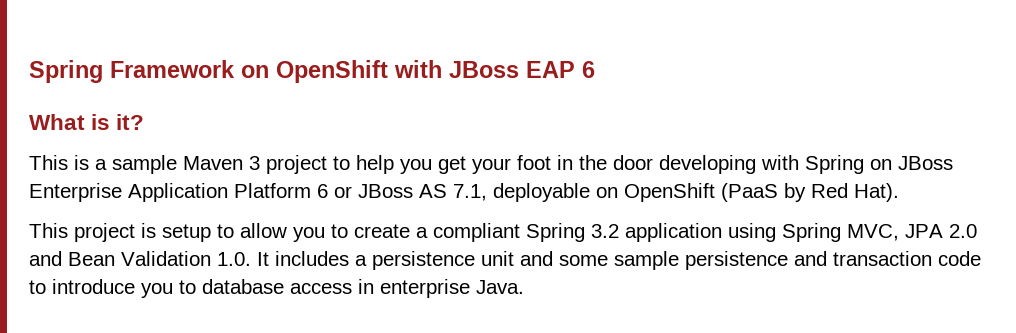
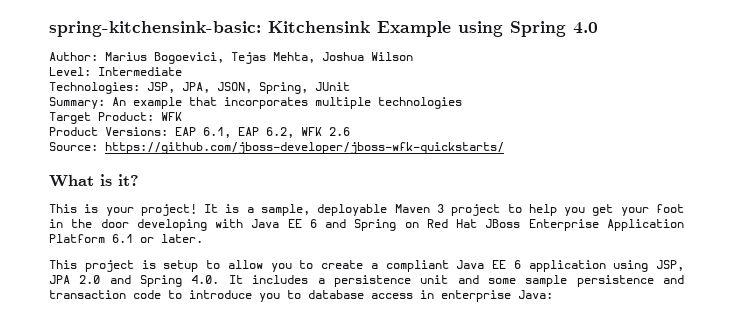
[29,60,595,83] Spring Framework on OpenShift with JBoss EAP 6 -> [49,21,598,37] [49,52,413,64] [49,67,182,76] [49,82,350,94] [49,97,462,109] [49,112,182,124] [49,127,350,138] [49,142,504,154] spring-kitchensink-basic: Kitchensink Example using Spring 4.0 // Author: Marius Bogoevici, Tejas Mehta, Joshua Wilson // Level: Intermediate // Technologies: JSP, JPA, JSON, Spring, JUnit // Summary: An example that incorporates multiple technologies // Target Product: WFK // Product Versions: EAP 6.1, EAP 6.2, WFK 2.6 // Source: https://github.com/jboss-developer/jboss-wfk-quickstarts/
[95,155,177,174] a sample -> [105,204,388,216] your project! It is a sample, deployable
[805,155,953,174] [29,183,899,202] Spring on JBoss Enterprise Application Platform 6 or JBoss AS 7.1, deployable on OpenShift (PaaS by Red Hat). -> [251,219,684,231] [49,234,203,243] Java EE 6 and Spring on Red Hat JBoss Enterprise Application Platform 6.1 or later.
[526,223,977,242] [29,251,251,266] Spring 3.2 application using Spring MVC, JPA 2.0 and Bean Validation 1.0. -> [456,260,684,272] [49,275,220,287] Java EE 6 application using JSP, JPA 2.0 and Spring 4.0.
[476,280,524,294] Java. -> [518,290,553,299] Java:

